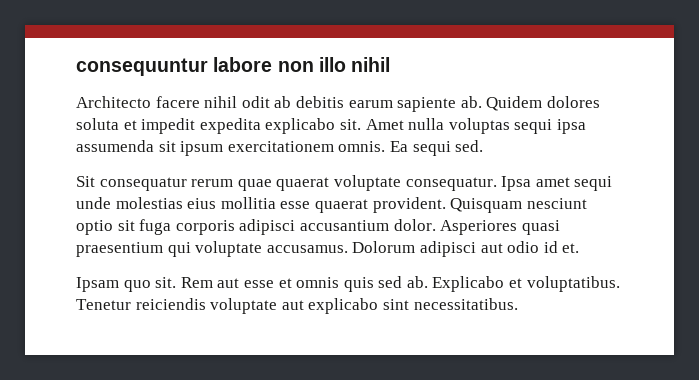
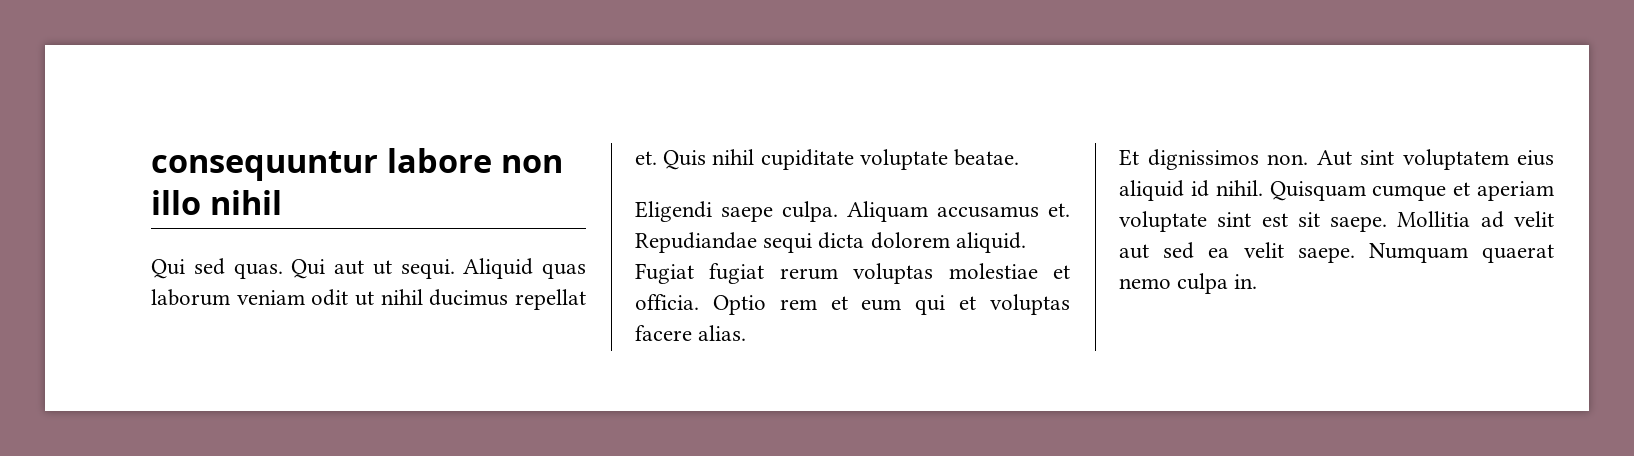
[76,96,600,112] [76,118,586,134] [76,140,484,156] [76,175,613,191] [76,197,587,213] [76,219,560,235] [76,241,580,257] [76,276,620,292] [76,298,518,314] Architecto facere nihil odit ab debitis earum sapiente ab. Quidem dolores soluta et impedit expedita explicabo sit. Amet nulla voluptas sequi ipsa assumenda sit ipsum exercitationem omnis. Ea sequi sed. // Sit consequatur rerum quae quaerat voluptate consequatur. Ipsa amet sequi unde molestias eius mollitia esse quaerat provident. Quisquam nesciunt optio sit fuga corporis adipisci accusantium dolor. Asperiores quasi praesentium qui voluptate accusamus. Dolorum adipisci aut odio id et. // Ipsam quo sit. Rem aut esse et omnis quis sed ab. Explicabo et voluptatibus. Tenetur reiciendis voluptate aut explicabo sint necessitatibus. -> [151,258,586,279] [151,289,586,310] [635,149,1020,170] [635,201,1070,222] [635,232,1026,253] [635,263,1070,284] [635,294,1070,315] [635,325,747,341] [1119,149,1554,170] [1119,180,1554,201] [1119,211,1554,232] [1119,242,1554,263] [1119,273,1258,294] Qui sed quas. Qui aut ut sequi. Aliquid quas laborum veniam odit ut nihil ducimus repellat et. Quis nihil cupiditate voluptate beatae. // Eligendi saepe culpa. Aliquam accusamus et. Repudiandae sequi dicta dolorem aliquid. Fugiat fugiat rerum voluptas molestiae et officia. Optio rem et eum qui et voluptas facere alias. // Et dignissimos non. Aut sint voluptatem eius aliquid id nihil. Quisquam cumque et aperiam voluptate sint est sit saepe. Mollitia ad velit aut sed ea velit saepe. Numquam quaerat nemo culpa in.

